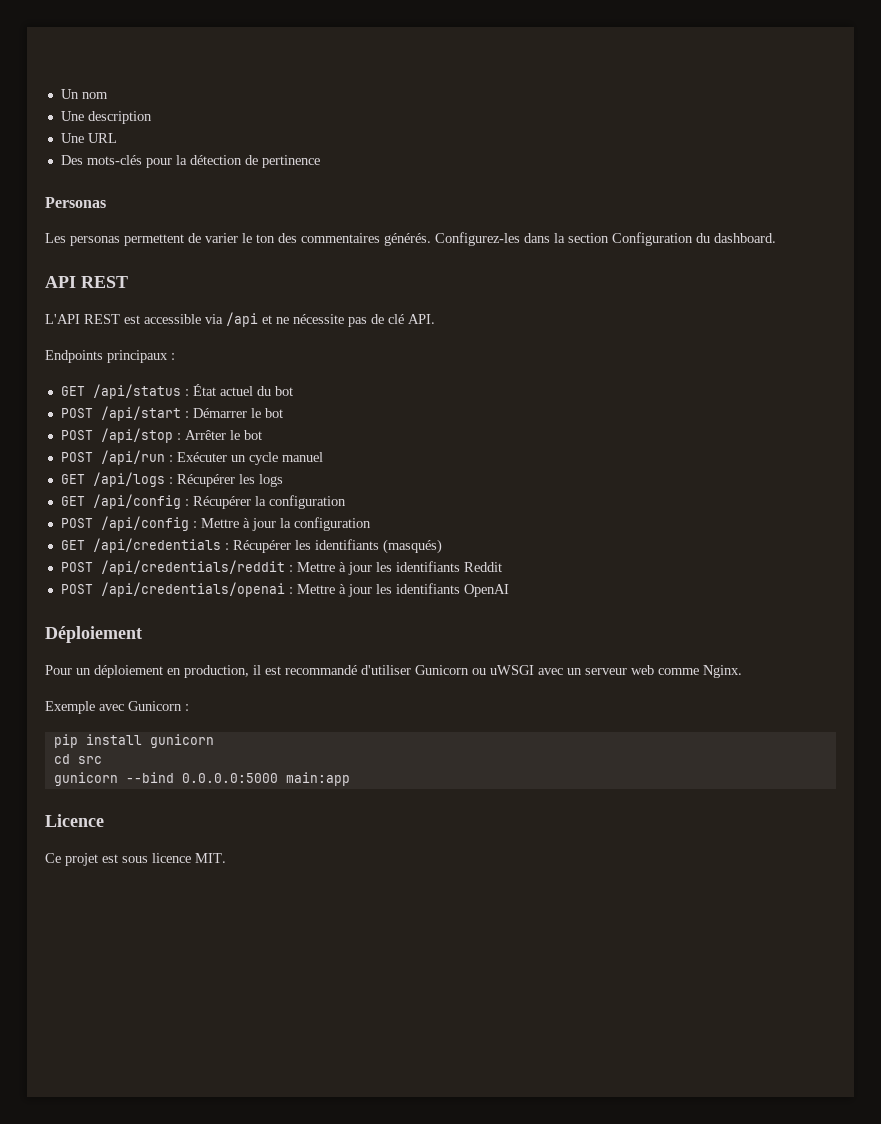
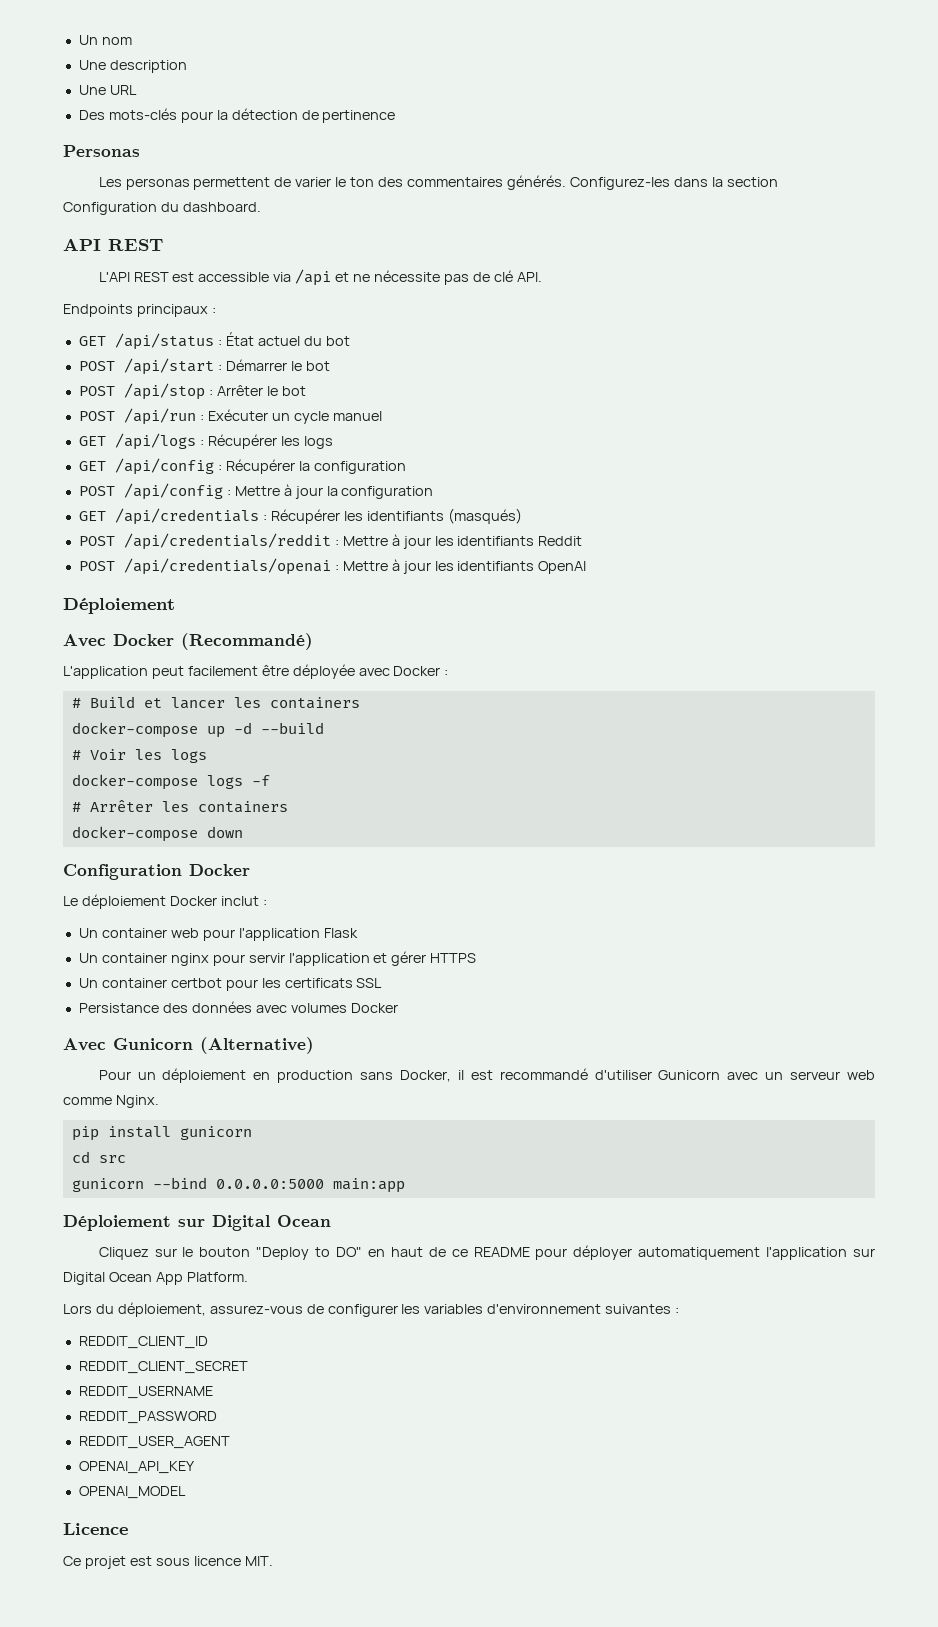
(142, 634) none -> [63,633,313,650] [63,664,449,679] [71,696,360,709] [71,722,324,738] [71,749,207,763] [71,774,270,790] [71,800,288,813] [71,826,243,842] [63,864,250,880] [63,894,267,909] [78,928,358,941] [78,951,477,966] [78,978,383,991] [78,1001,398,1013] [63,1037,314,1054] // Avec Docker (Recommandé) // L'application peut facilement être déployée avec Docker : // # Build et lancer les containers // docker-compose up -d --build // # Voir les logs // docker-compose logs -f // # Arrêter les containers // docker-compose down // Configuration Docker // Le déploiement Docker inclut : // Un container web pour l'application Flask // Un container nginx pour servir l'application et gérer HTTPS // Un container certbot pour les certificats SSL // Persistance des données avec volumes Docker // Avec Gunicorn (Alternative)
[184,665,249,678] production, -> [277,1070,451,1083] production sans Docker,
[472,665,534,675] ou uWSGI -> (721, 1075) none
[45,701,189,714] // Exemple avec Gunicorn : -> (159, 1101) none
(350, 779) none -> [63,1215,331,1231] [98,1245,875,1260] [63,1272,248,1285] [63,1302,680,1317] [78,1336,208,1349] [78,1361,248,1374] [78,1386,213,1399] [78,1411,217,1424] [78,1436,230,1449] [78,1461,195,1474] [78,1486,186,1499] // Déploiement sur Digital Ocean // Cliquez sur le bouton "Deploy to DO" en haut de ce README pour déployer automatiquement l'application sur Digital Ocean App Platform. // Lors du déploiement, assurez-vous de configurer les variables d'environnement suivantes : // REDDIT_CLIENT_ID // REDDIT_CLIENT_SECRET // REDDIT_USERNAME // REDDIT_PASSWORD // REDDIT_USER_AGENT // OPENAI_API_KEY // OPENAI_MODEL

